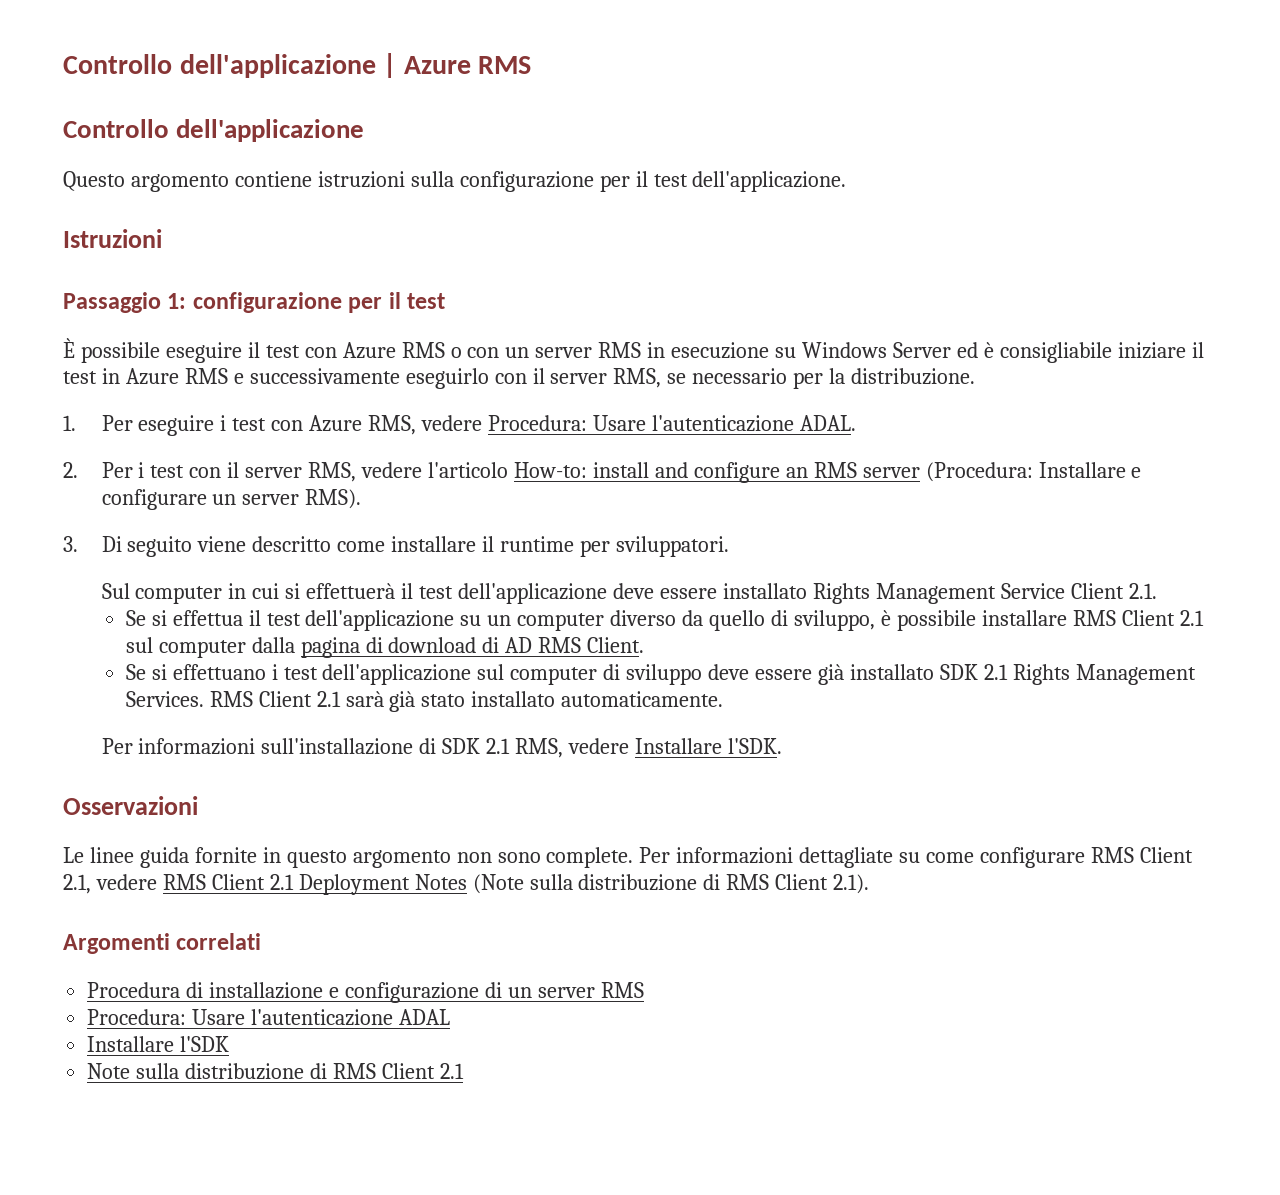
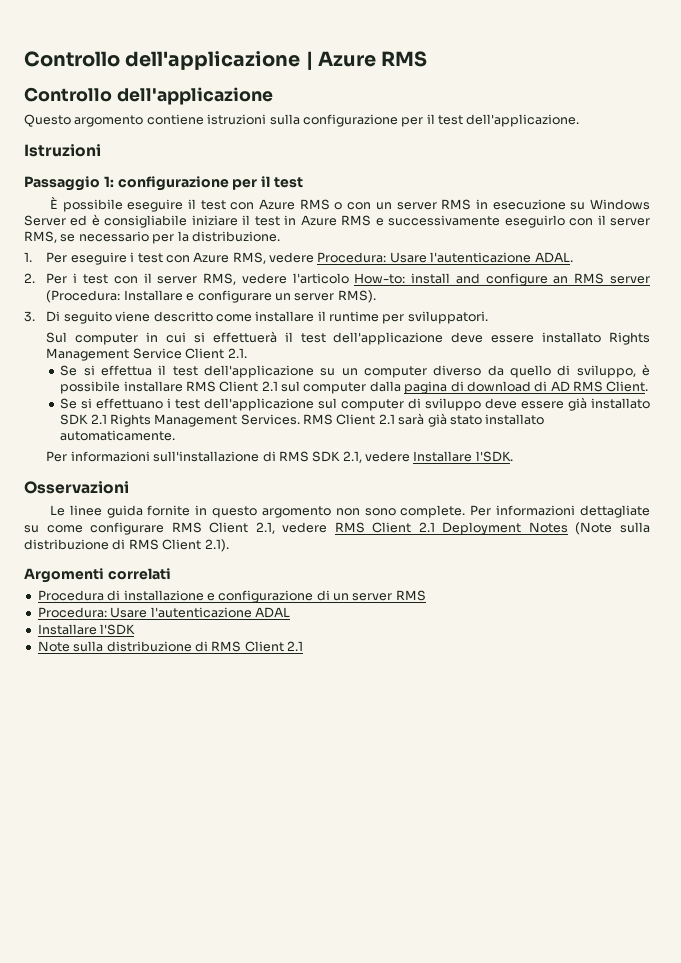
[442,738,564,758] SDK 2.1 RMS, -> [278,451,362,463] RMS SDK 2.1,

